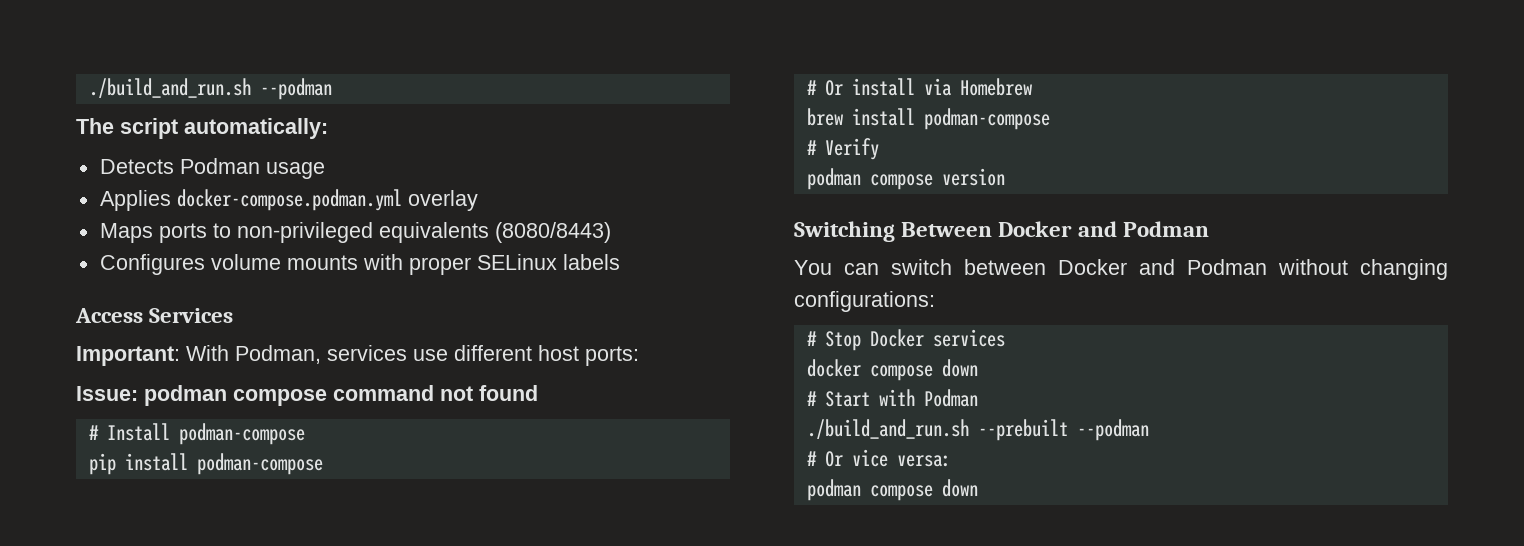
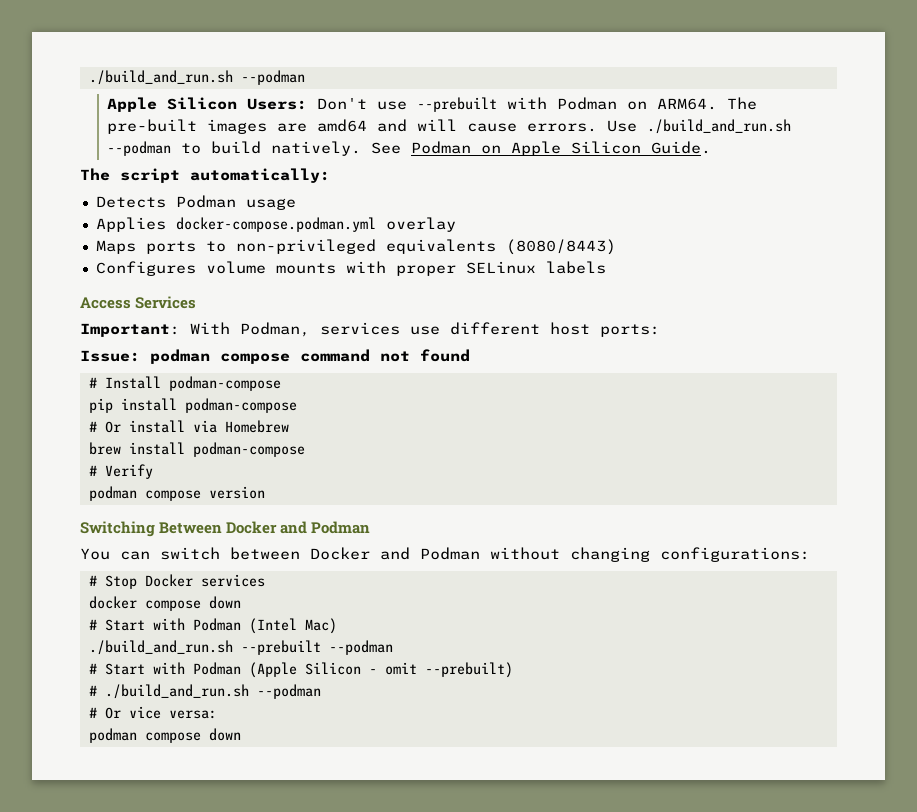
[88,78,332,100] ./build_and_run.sh --podman -> [88,70,305,85] [106,97,757,112] [106,119,791,134] [106,141,711,156] ./build_and_run.sh --podman // Apple Silicon Users: Don't use --prebuilt with Podman on ARM64. The pre-built images are amd64 and will cause errors. Use ./build_and_run.sh --podman to build natively. See Podman on Apple Silicon Guide.
(978, 398) none -> [248,618,337,634] (Intel Mac)
(1149, 430) none -> [88,662,513,678] [88,684,321,699] // # Start with Podman (Apple Silicon - omit --prebuilt) // # ./build_and_run.sh --podman

